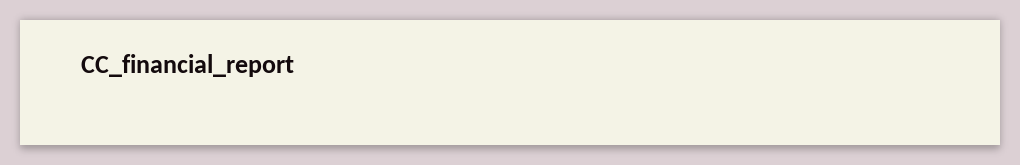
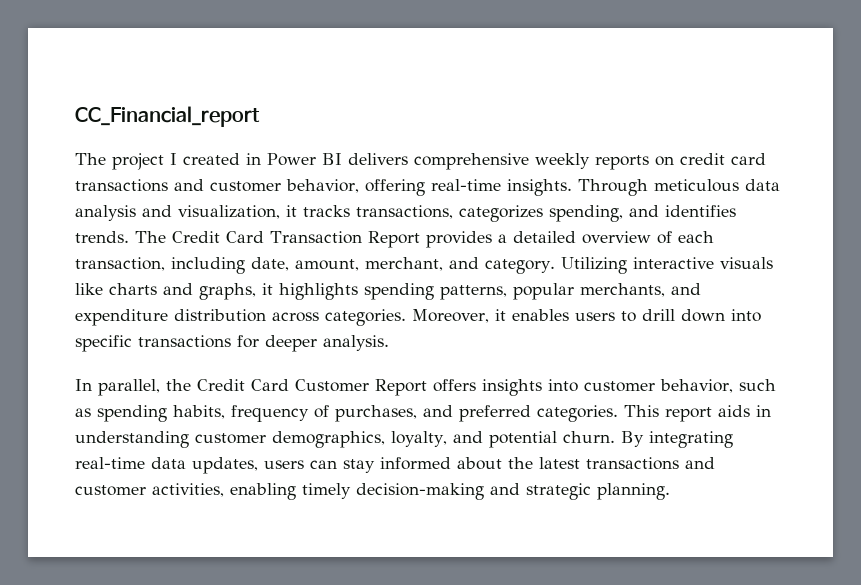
[81,54,294,77] CC_financial_report -> [75,106,260,127] [75,153,766,170] [75,179,780,196] [75,205,736,222] [75,231,714,248] [75,257,773,274] [75,283,701,300] [75,309,761,326] [75,335,389,352] [75,379,776,396] [75,405,771,422] [75,431,733,448] [75,457,715,474] [75,483,670,500] CC_Financial_report // The project I created in Power BI delivers comprehensive weekly reports on credit card transactions and customer behavior, offering real-time insights. Through meticulous data analysis and visualization, it tracks transactions, categorizes spending, and identifies trends. The Credit Card Transaction Report provides a detailed overview of each transaction, including date, amount, merchant, and category. Utilizing interactive visuals like charts and graphs, it highlights spending patterns, popular merchants, and expenditure distribution across categories. Moreover, it enables users to drill down into specific transactions for deeper analysis. // In parallel, the Credit Card Customer Report offers insights into customer behavior, such as spending habits, frequency of purchases, and preferred categories. This report aids in understanding customer demographics, loyalty, and potential churn. By integrating real-time data updates, users can stay informed about the latest transactions and customer activities, enabling timely decision-making and strategic planning.

